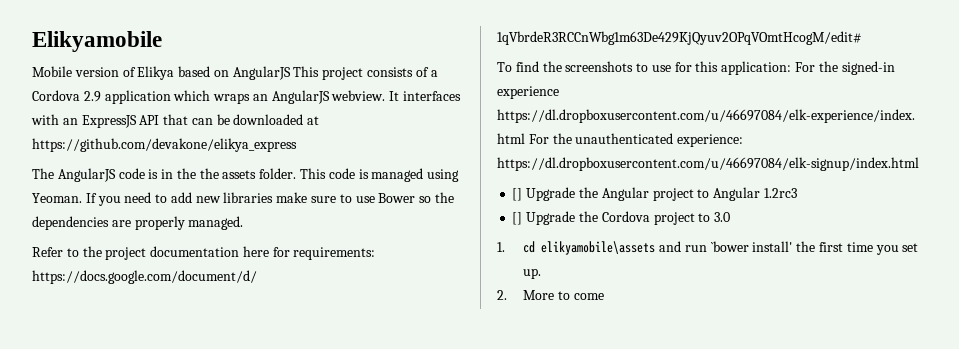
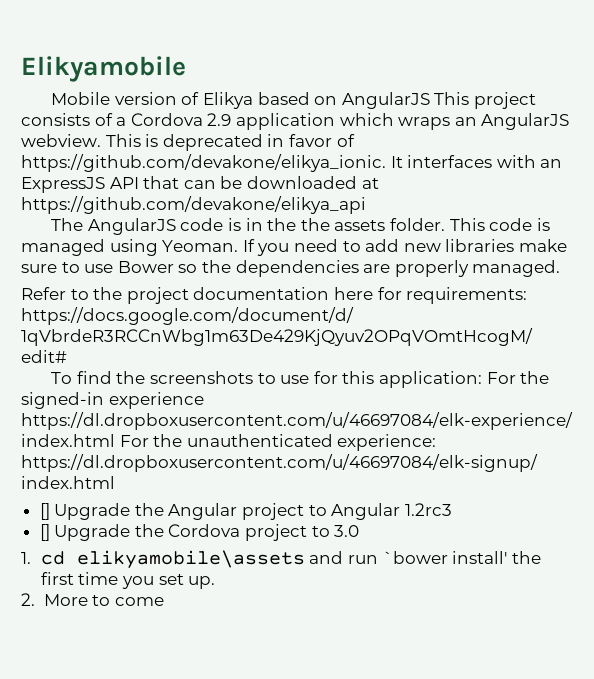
(386, 95) none -> [105,134,355,151] [21,154,386,172] This is deprecated in favor of https://github.com/devakone/elikya_ionic.
[32,138,297,152] https://github.com/devakone/elikya_express -> [21,196,366,214] https://github.com/devakone/elikya_api

